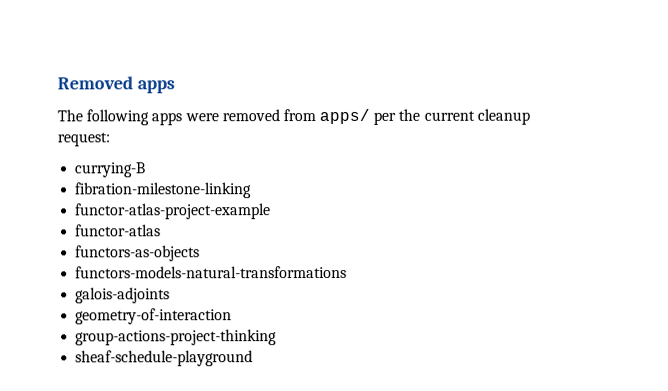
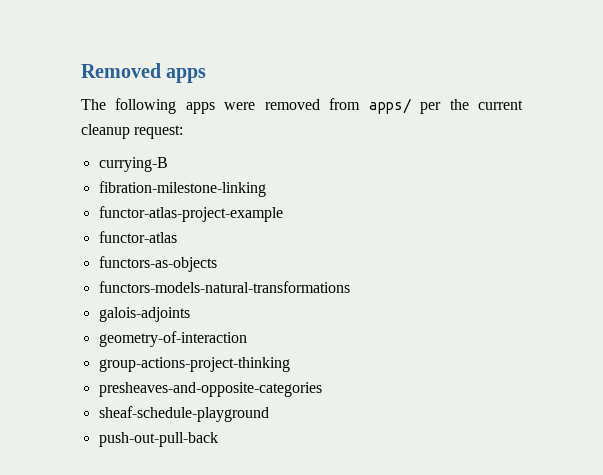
(278, 337) none -> [98,382,322,397] // presheaves-and-opposite-categories
(254, 358) none -> [98,432,218,447] // push-out-pull-back

